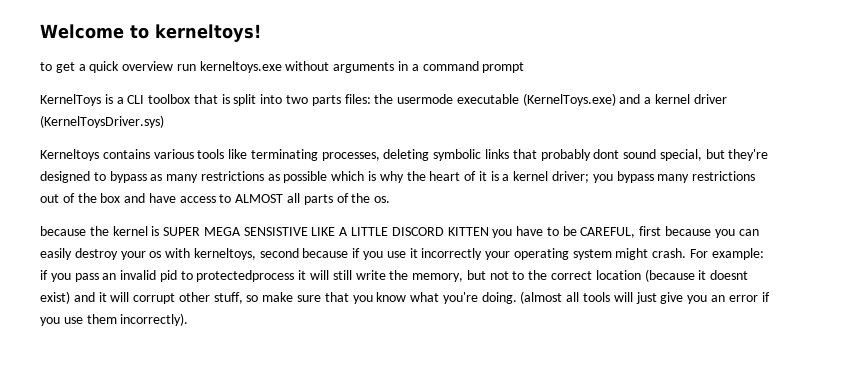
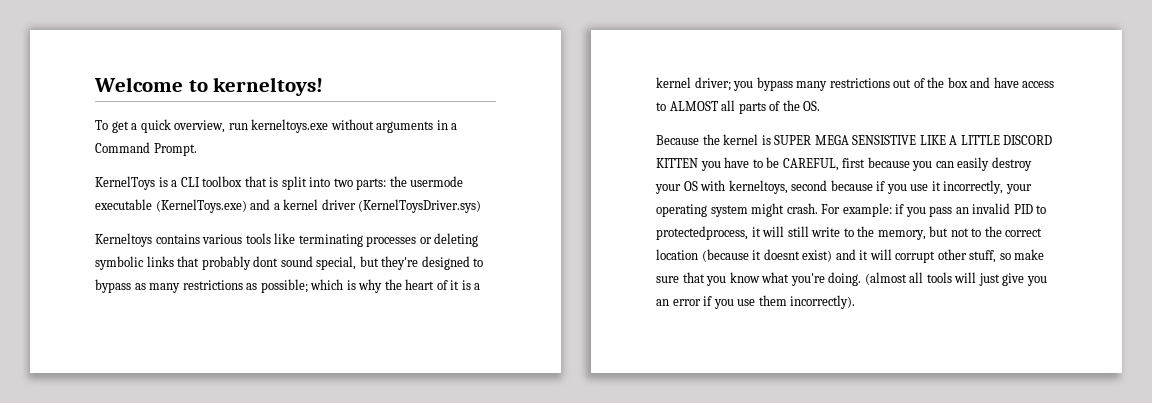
[40,62,52,71] to -> [95,120,108,130] To
[122,61,174,71] overview -> [174,120,226,133] overview,
[422,61,525,73] command prompt -> [95,142,197,156] Command Prompt.
[311,94,371,106] parts files: -> [356,178,387,190] parts:
[321,152,380,161] processes, -> [366,236,432,247] processes or
[283,171,328,183] possible -> [260,279,308,293] possible;
[374,196,391,203] [40,226,86,236] os. // because -> [803,101,821,111] [656,135,699,145] OS. // Because
[149,251,162,258] os -> [683,181,698,191] OS
[421,248,483,260] incorrectly -> [943,180,1004,194] incorrectly,
[159,270,295,282] pid to protectedprocess -> [1013,204,1047,214] [656,226,748,240] PID to protectedprocess,
(386, 275) none -> [843,228,854,237] to

